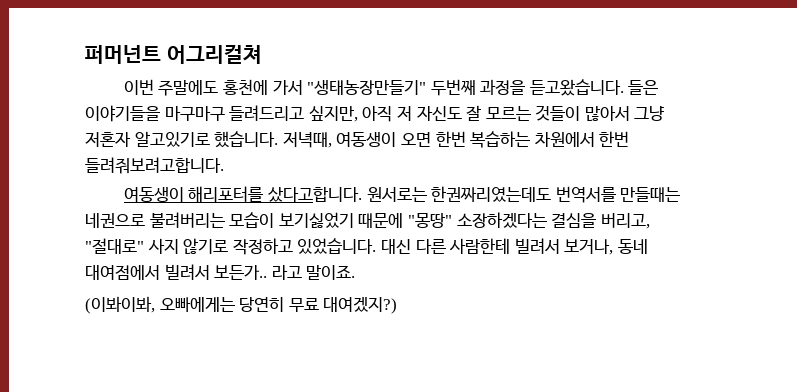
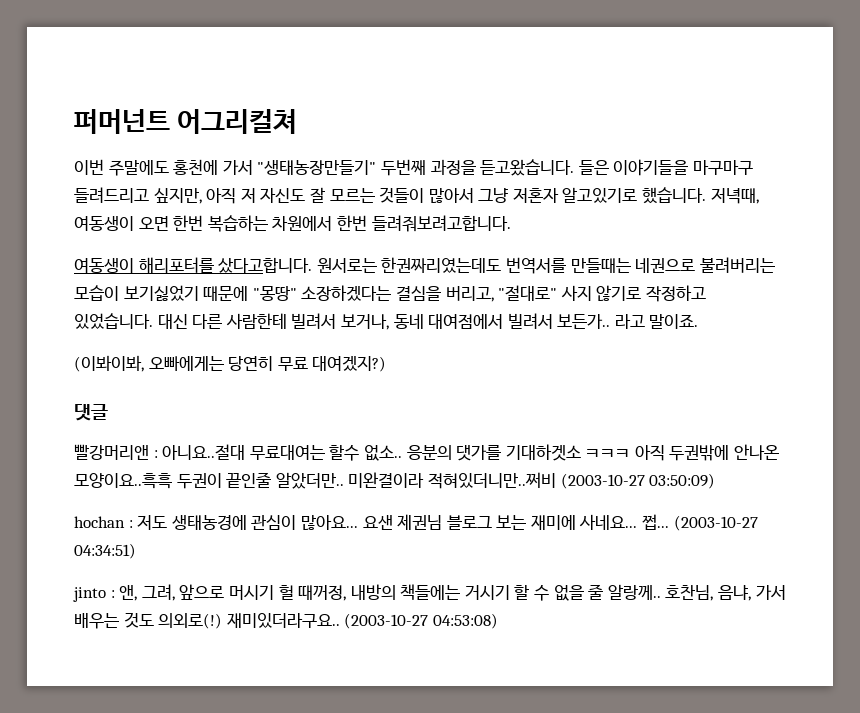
(398, 305) none -> [74,404,108,421] [74,444,780,461] [74,472,716,489] [74,514,758,531] [74,543,136,559] [73,584,786,602] [74,612,498,629] // 댓글 // 빨강머리앤 : 아니요..절대 무료대여는 할수 없소.. 응분의 댓가를 기대하겟소 ㅋㅋㅋ 아직 두권밖에 안나온 모양이요..흑흑 두권이 끝인줄 알았더만.. 미완결이라 적혀있더니만..쩌비 (2003-10-27 03:50:09) // hochan : 저도 생태농경에 관심이 많아요... 요샌 제권님 블로그 보는 재미에 사네요... 쩝... (2003-10-27 04:34:51) // jinto : 앤, 그려, 앞으로 머시기 헐 때꺼정, 내방의 책들에는 거시기 할 수 없을 줄 알랑께.. 호찬님, 음냐, 가서 배우는 것도 의외로(!) 재미있더라구요.. (2003-10-27 04:53:08)

